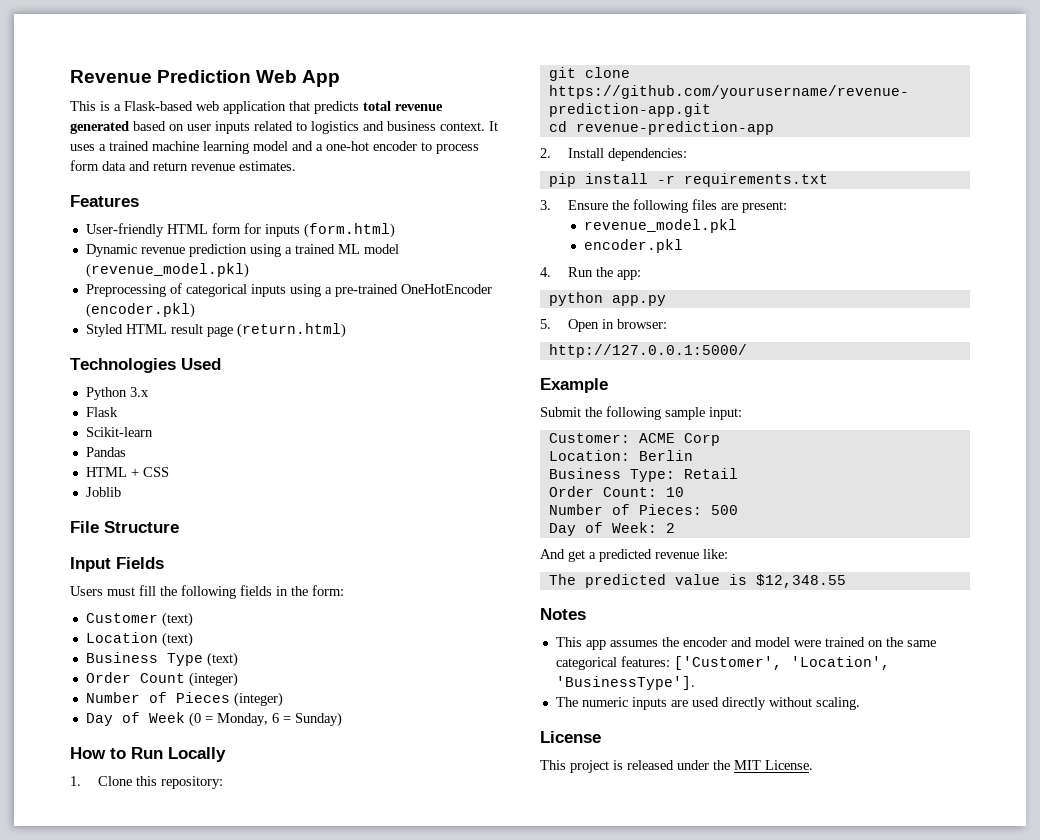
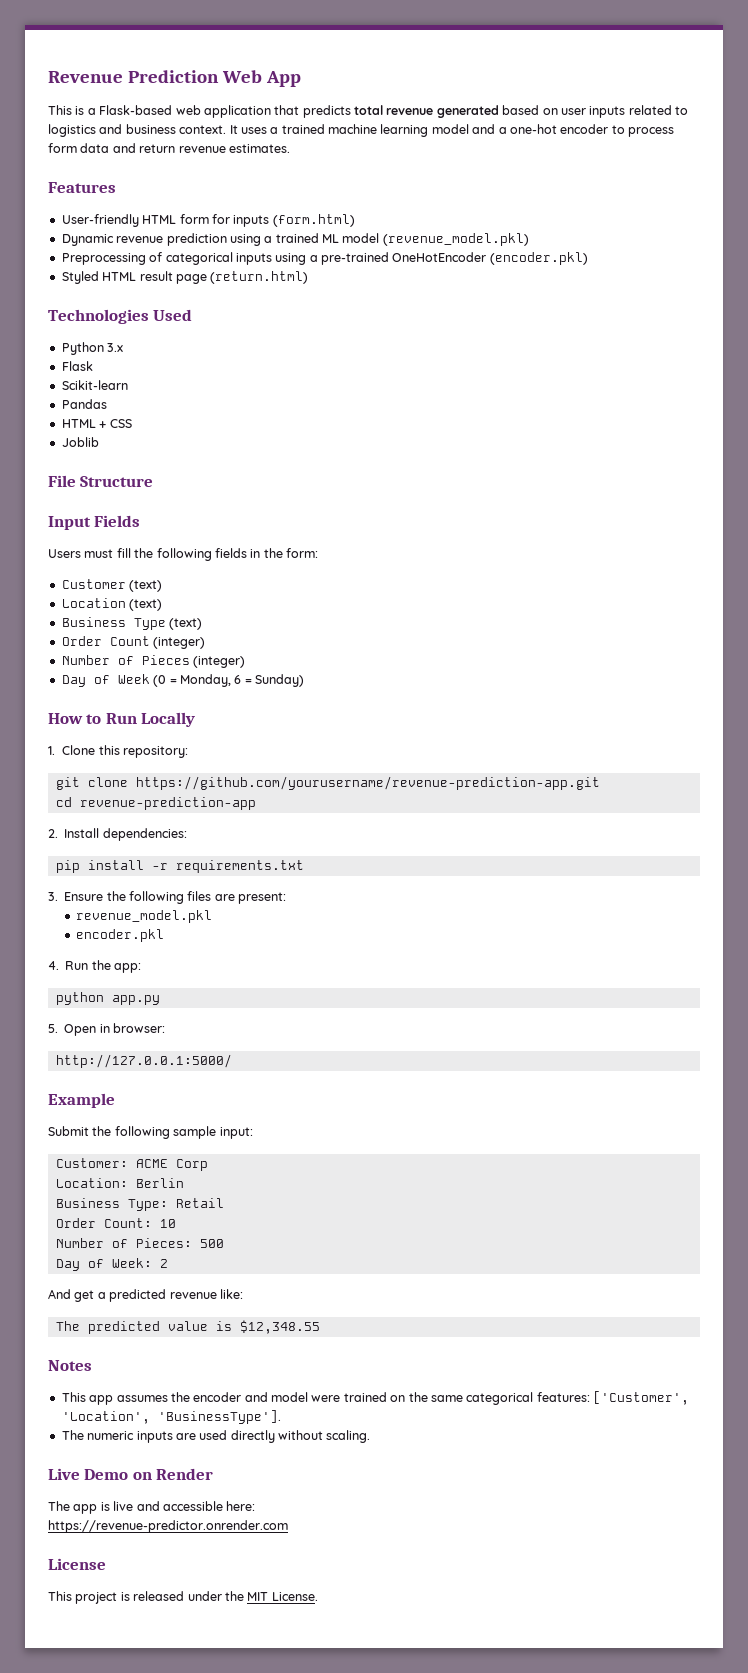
(860, 703) none -> [48,1468,214,1480] [48,1501,256,1514] [48,1520,288,1533] // Live Demo on Render // The app is live and accessible here: // https://revenue-predictor.onrender.com

